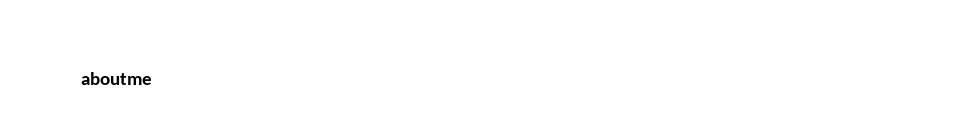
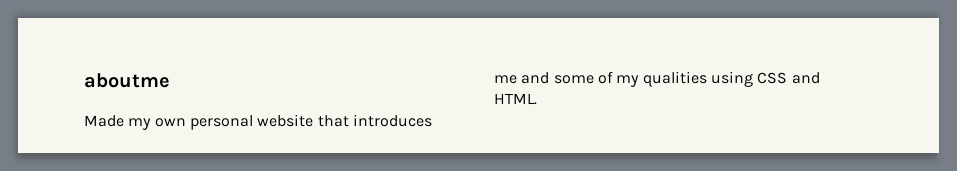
(152, 78) none -> [84,114,432,130] [494,71,820,87] [494,93,537,105] // Made my own personal website that introduces me and some of my qualities using CSS and HTML.

